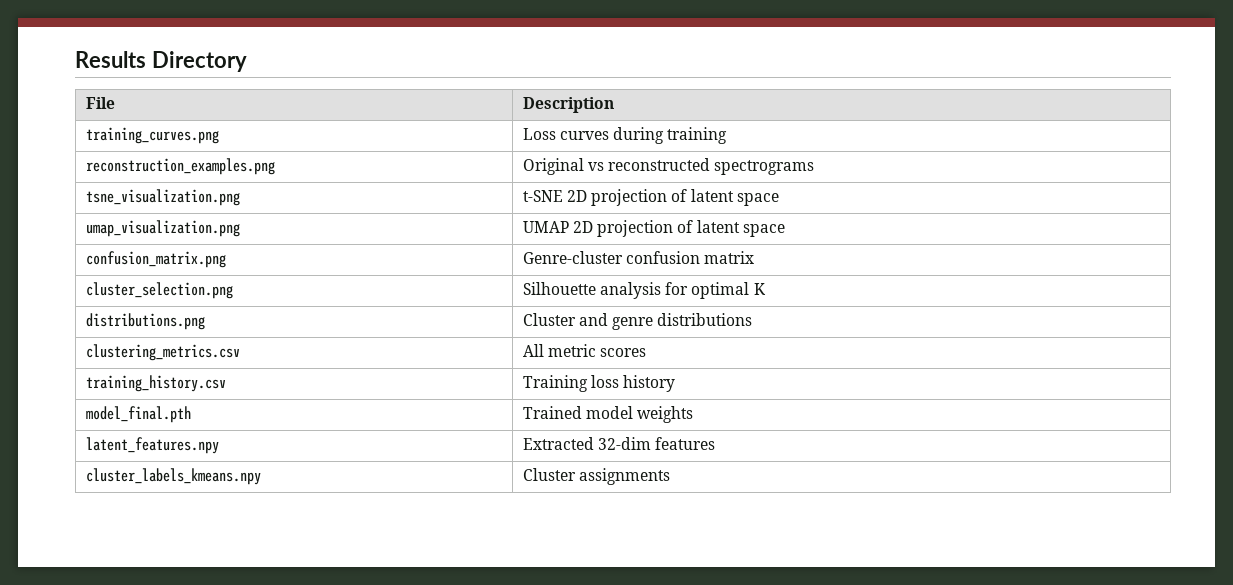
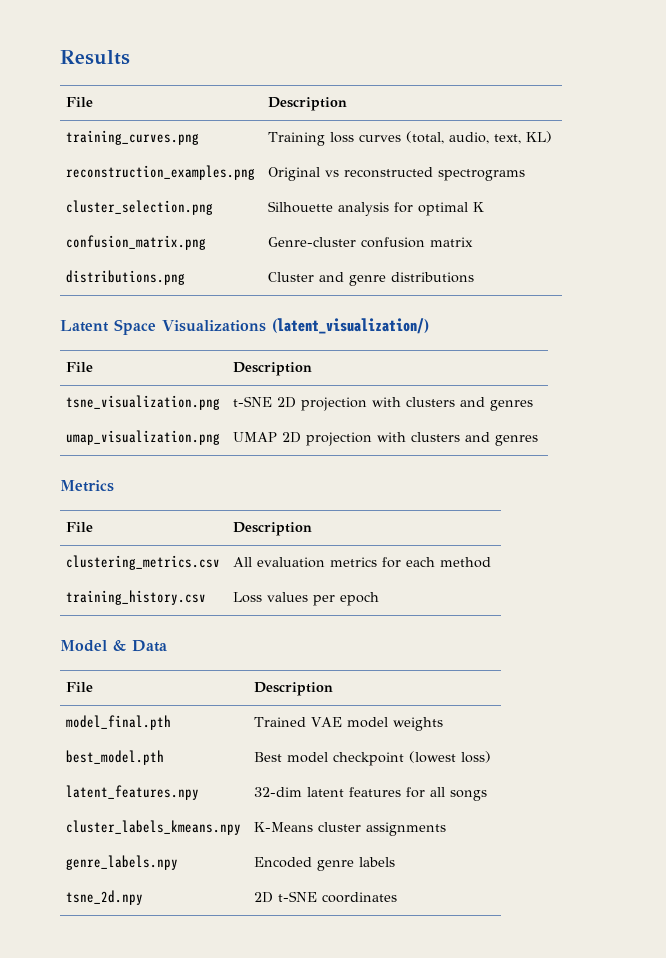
[151,51,247,72] Directory -> (130, 57) none
[522,127,728,144] Loss curves during training -> [268,131,553,146] Training loss curves (total, audio, text, KL)
[85,189,240,206] [522,189,779,206] [85,220,240,237] [522,220,785,237] [85,251,226,268] [522,251,755,264] // tsne_visualization.png | t-SNE 2D projection of latent space // umap_visualization.png | UMAP 2D projection of latent space // confusion_matrix.png | Genre-cluster confusion matrix -> (526, 175) none
(766, 289) none -> [66,235,207,250] [268,237,474,248] // confusion_matrix.png | Genre-cluster confusion matrix
[85,344,240,361] [522,344,647,357] [85,375,226,392] [522,375,676,392] // clustering_metrics.csv | All metric scores // training_history.csv | Training loss history -> [60,318,429,335] [66,362,94,372] [233,362,313,376] [66,395,221,410] [233,396,534,411] [66,430,221,445] [233,432,539,446] [60,480,114,492] [66,522,94,532] [233,522,313,536] [66,555,221,570] [233,557,492,568] [66,590,207,605] [233,592,380,606] [60,640,167,652] [66,682,94,692] [254,682,334,696] // Latent Space Visualizations (latent_visualization/) // File | Description // tsne_visualization.png | t-SNE 2D projection with clusters and genres // umap_visualization.png | UMAP 2D projection with clusters and genres // Metrics // File | Description // clustering_metrics.csv | All evaluation metrics for each method // training_history.csv | Loss values per epoch // Model & Data // File | Description
(582, 412) none -> [311,717,343,727] VAE
(694, 414) none -> [66,750,165,765] [254,751,492,766] // best_model.pth | Best model checkpoint (lowest loss)
[522,437,652,450] Extracted 32-dim -> [254,787,345,797] 32-dim latent
(716, 443) none -> [406,787,488,801] for all songs
[522,468,576,481] Cluster -> [254,822,362,832] K-Means cluster
(671, 476) none -> [66,855,179,870] [254,857,396,871] [66,890,144,905] [254,891,398,903] // genre_labels.npy | Encoded genre labels // tsne_2d.npy | 2D t-SNE coordinates

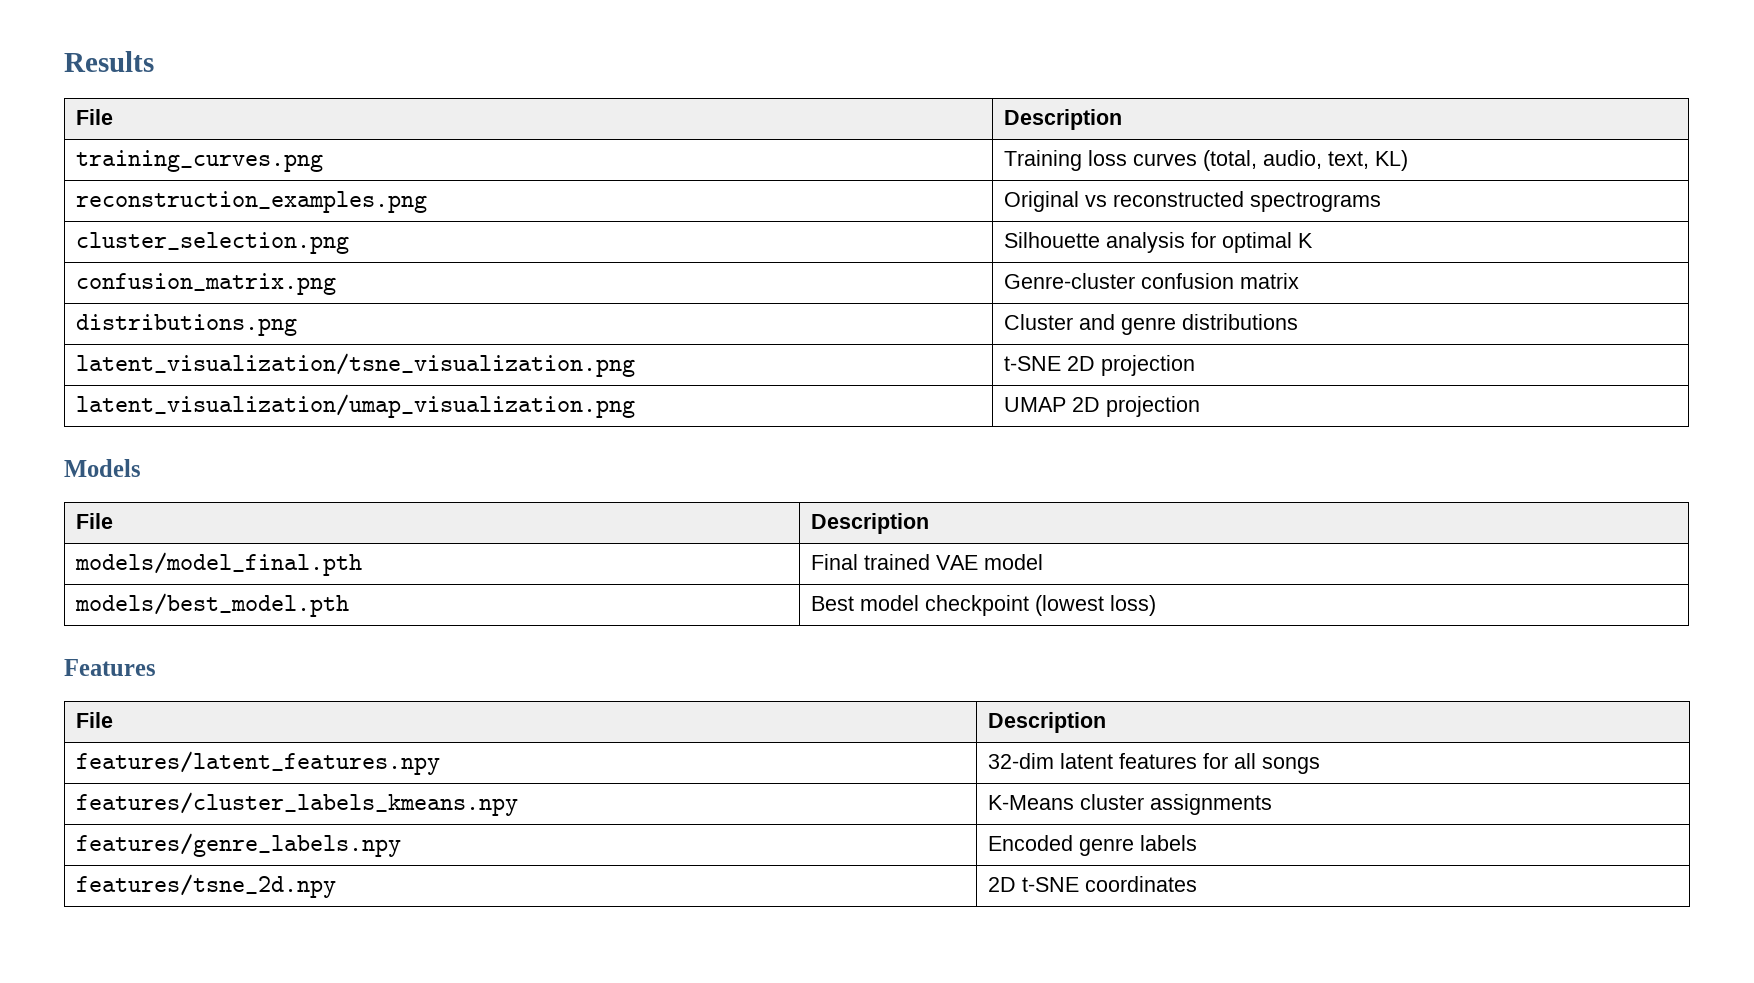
[60,318,429,335] [66,362,94,372] [233,362,313,376] [66,395,221,410] [233,396,534,411] [66,430,221,445] [233,432,539,446] [60,480,114,492] [66,522,94,532] [233,522,313,536] [66,555,221,570] [233,557,492,568] [66,590,207,605] [233,592,380,606] [60,640,167,652] [66,682,94,692] [254,682,334,696] [66,715,172,730] [254,717,307,727] // Latent Space Visualizations (latent_visualization/) // File | Description // tsne_visualization.png | t-SNE 2D projection with clusters and genres // umap_visualization.png | UMAP 2D projection with clusters and genres // Metrics // File | Description // clustering_metrics.csv | All evaluation metrics for each method // training_history.csv | Loss values per epoch // Model & Data // File | Description // model_final.pth | Trained -> [76,353,636,377] [1004,355,1196,376] [76,394,636,418] [1004,396,1201,417] [64,459,141,477] [76,513,114,529] [811,513,930,534] [75,552,363,576] [811,554,931,570] // latent_visualization/tsne_visualization.png | t-SNE 2D projection // latent_visualization/umap_visualization.png | UMAP 2D projection // Models // File | Description // models/model_final.pth | Final trained
[393,717,444,731] [66,750,165,765] weights // best_model.pth -> [75,593,350,617] // models/best_model.pth
[66,785,200,800] // latent_features.npy -> [64,659,156,676] [76,712,114,728] [988,712,1107,733] [76,751,441,775] // Features // File | Description // features/latent_features.npy
[66,820,242,835] cluster_labels_kmeans.npy -> [76,792,519,816] features/cluster_labels_kmeans.npy
[66,855,179,870] genre_labels.npy -> [76,833,402,857] features/genre_labels.npy
[66,890,144,905] tsne_2d.npy -> [76,874,337,898] features/tsne_2d.npy

